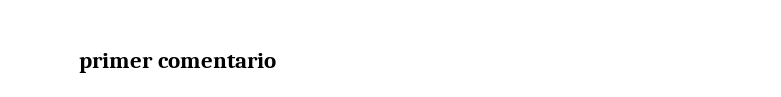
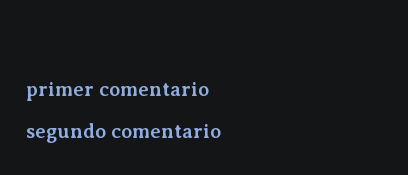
(277, 60) none -> [26,123,222,143] // segundo comentario

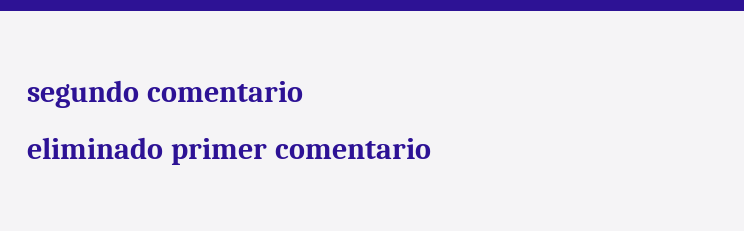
(26, 91) none -> [27,80,303,108] [27,137,163,159] segundo comentario // eliminado
[26,123,222,143] // segundo comentario -> (431, 148) none

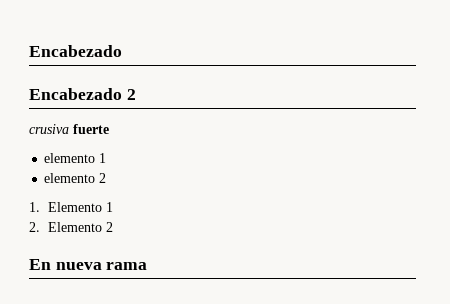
[27,80,303,108] [27,137,431,165] segundo comentario // eliminado primer comentario -> [29,45,122,57] [29,88,136,100] [29,124,109,134] [44,153,107,163] [44,173,107,183] [29,202,113,212] [29,222,113,232] [29,259,148,270] Encabezado // Encabezado 2 // crusiva fuerte // elemento 1 // elemento 2 // 1. Elemento 1 // 2. Elemento 2 // En nueva rama

